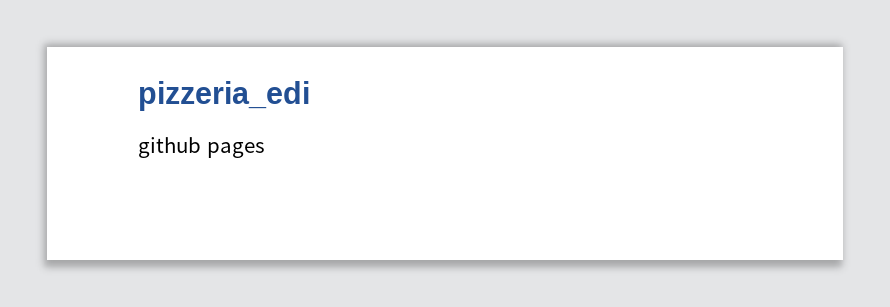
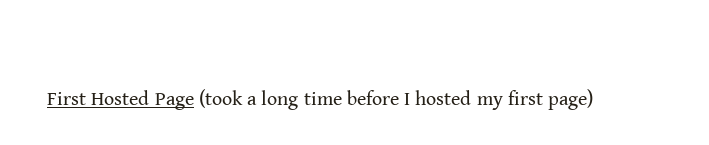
[138,81,310,111] [138,137,265,158] pizzeria_edi // github pages -> [47,89,594,110] First Hosted Page (took a long time before I hosted my first page)

